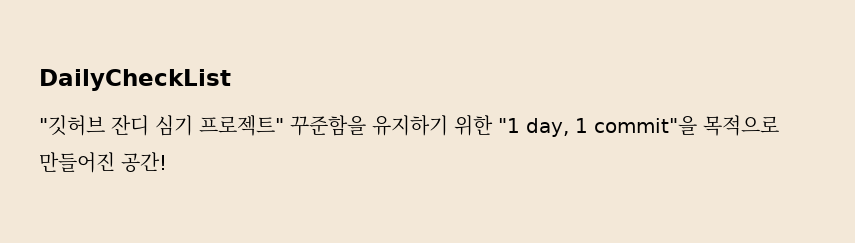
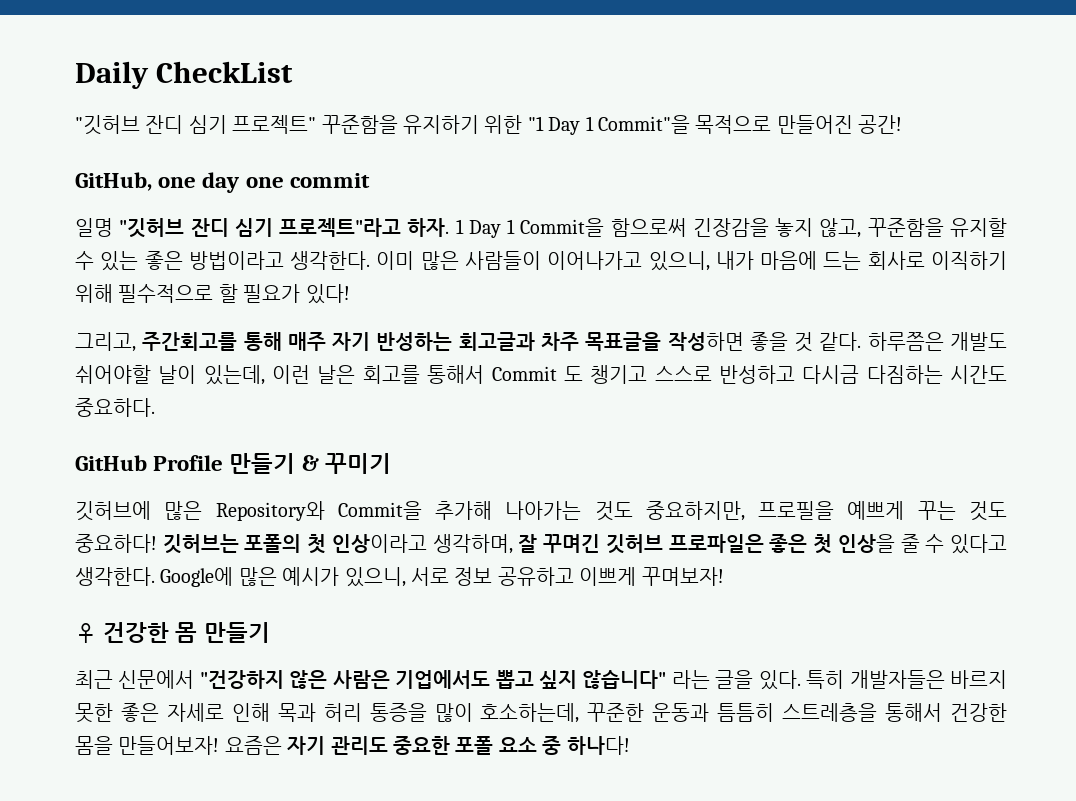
[39,69,231,91] DailyCheckList -> [75,61,294,89] Daily CheckList
[526,116,697,137] day, 1 commit"을 -> [548,115,690,135] Day 1 Commit"을
(167, 162) none -> [75,172,370,193] [75,218,1007,238] [75,251,1008,271] [75,284,350,304] [75,332,1008,352] [75,365,1008,385] [75,398,155,417] [75,453,391,474] [75,501,1007,521] [75,534,1008,554] [75,567,724,587] [75,622,270,643] [75,670,1008,690] [75,703,1008,723] [75,736,630,755] // GitHub, one day one commit // 일명 "깃허브 잔디 심기 프로젝트"라고 하자. 1 Day 1 Commit을 함으로써 긴장감을 놓지 않고, 꾸준함을 유지할 수 있는 좋은 방법이라고 생각한다. 이미 많은 사람들이 이어나가고 있으니, 내가 마음에 드는 회사로 이직하기 위해 필수적으로 할 필요가 있다! // 그리고, 주간회고를 통해 매주 자기 반성하는 회고글과 차주 목표글을 작성하면 좋을 것 같다. 하루쯤은 개발도 쉬어야할 날이 있는데, 이런 날은 회고를 통해서 Commit 도 챙기고 스스로 반성하고 다시금 다짐하는 시간도 중요하다. // GitHub Profile 만들기 & 꾸미기 // 깃허브에 많은 Repository와 Commit을 추가해 나아가는 것도 중요하지만, 프로필을 예쁘게 꾸는 것도 중요하다! 깃허브는 포폴의 첫 인상이라고 생각하며, 잘 꾸며긴 깃허브 프로파일은 좋은 첫 인상을 줄 수 있다고 생각한다. Google에 많은 예시가 있으니, 서로 정보 공유하고 이쁘게 꾸며보자! // ♀ 건강한 몸 만들기 // 최근 신문에서 "건강하지 않은 사람은 기업에서도 뽑고 싶지 않습니다" 라는 글을 있다. 특히 개발자들은 바르지 못한 좋은 자세로 인해 목과 허리 통증을 많이 호소하는데, 꾸준한 운동과 틈틈히 스트레층을 통해서 건강한 몸을 만들어보자! 요즘은 자기 관리도 중요한 포폴 요소 중 하나다!

